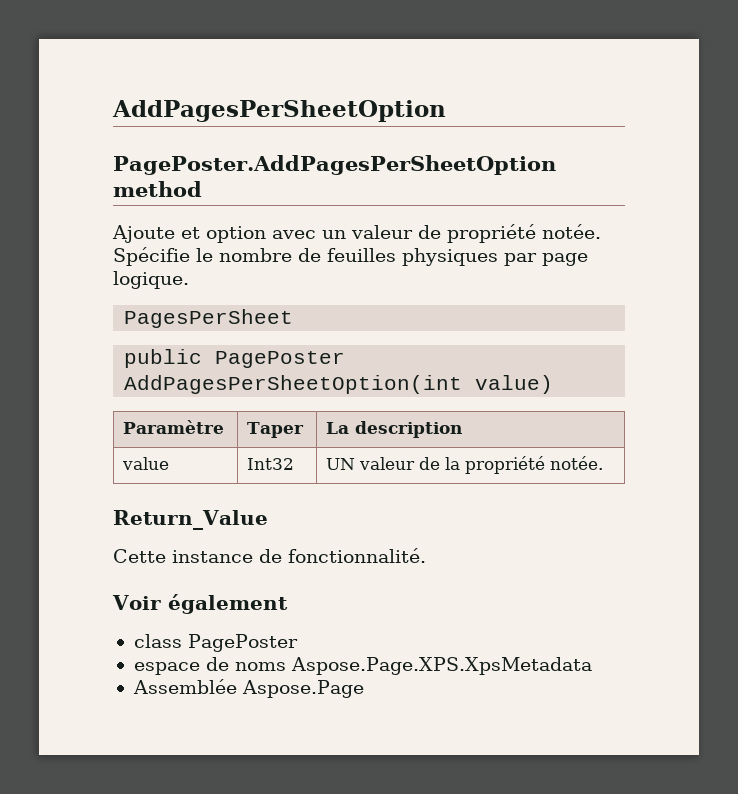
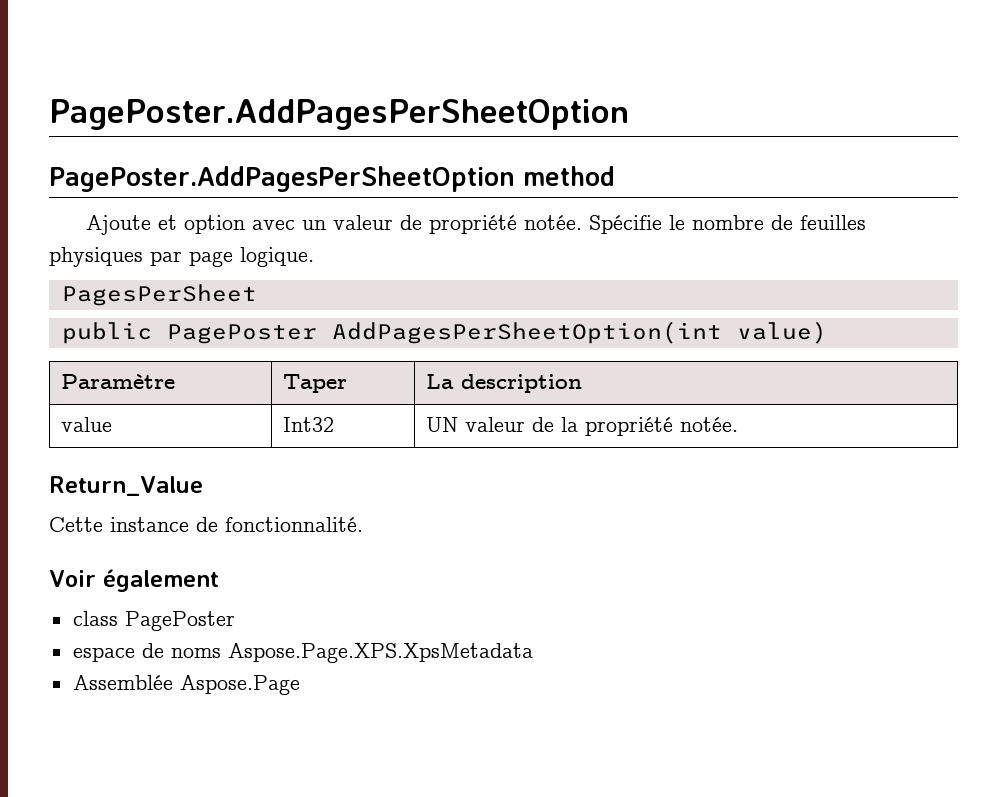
[112,100,446,122] AddPagesPerSheetOption -> [49,99,629,130] PagePoster.AddPagesPerSheetOption

